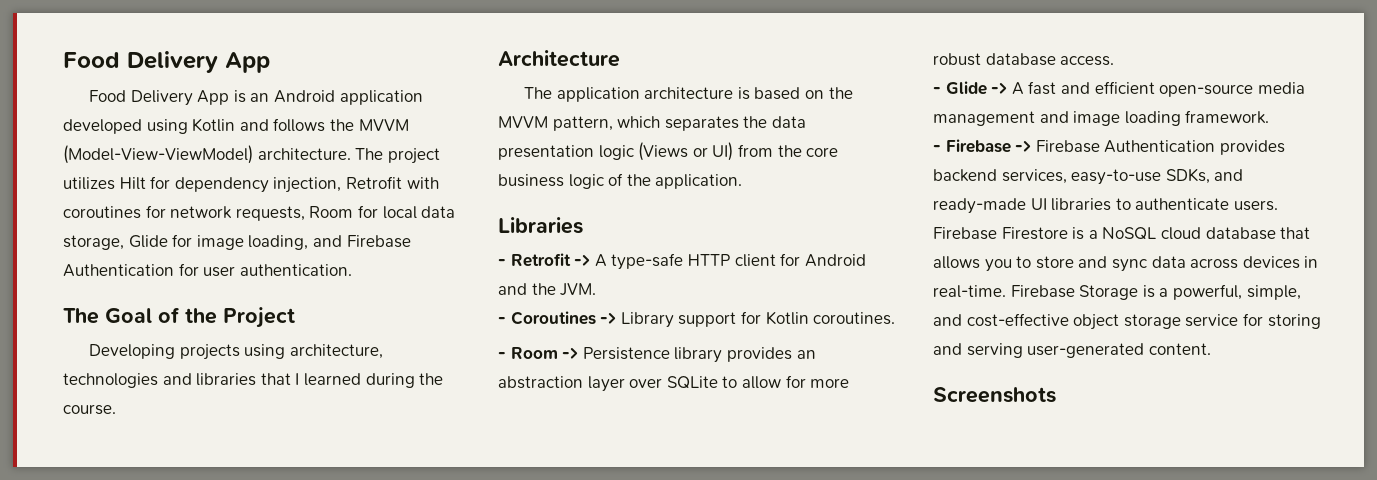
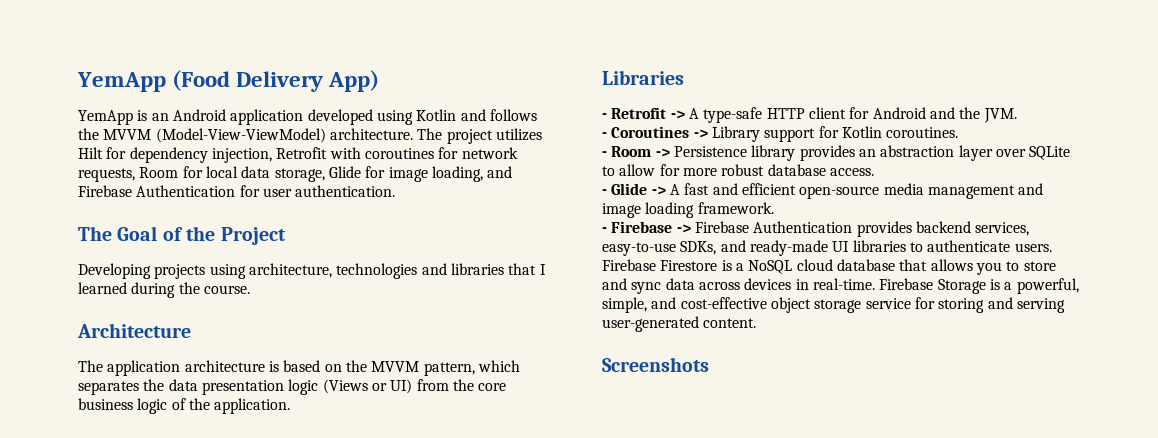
[63,51,270,73] [89,90,230,106] Food Delivery App // Food Delivery App -> [77,70,380,92] [78,110,133,125] YemApp (Food Delivery App) // YemApp

